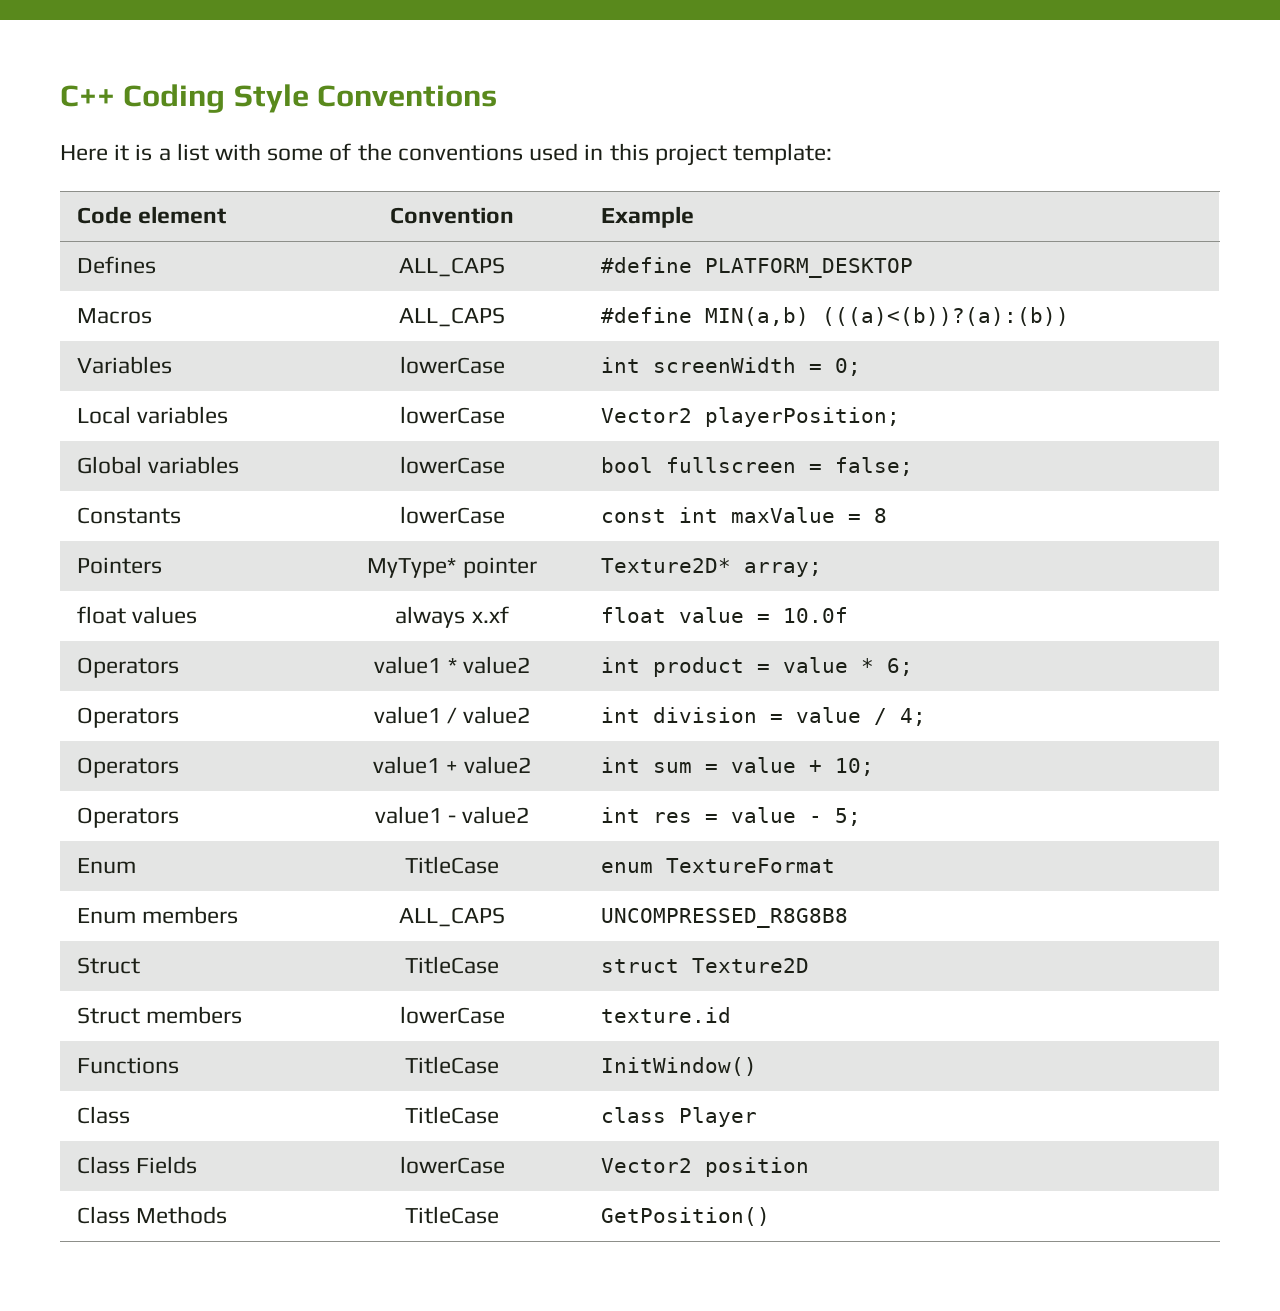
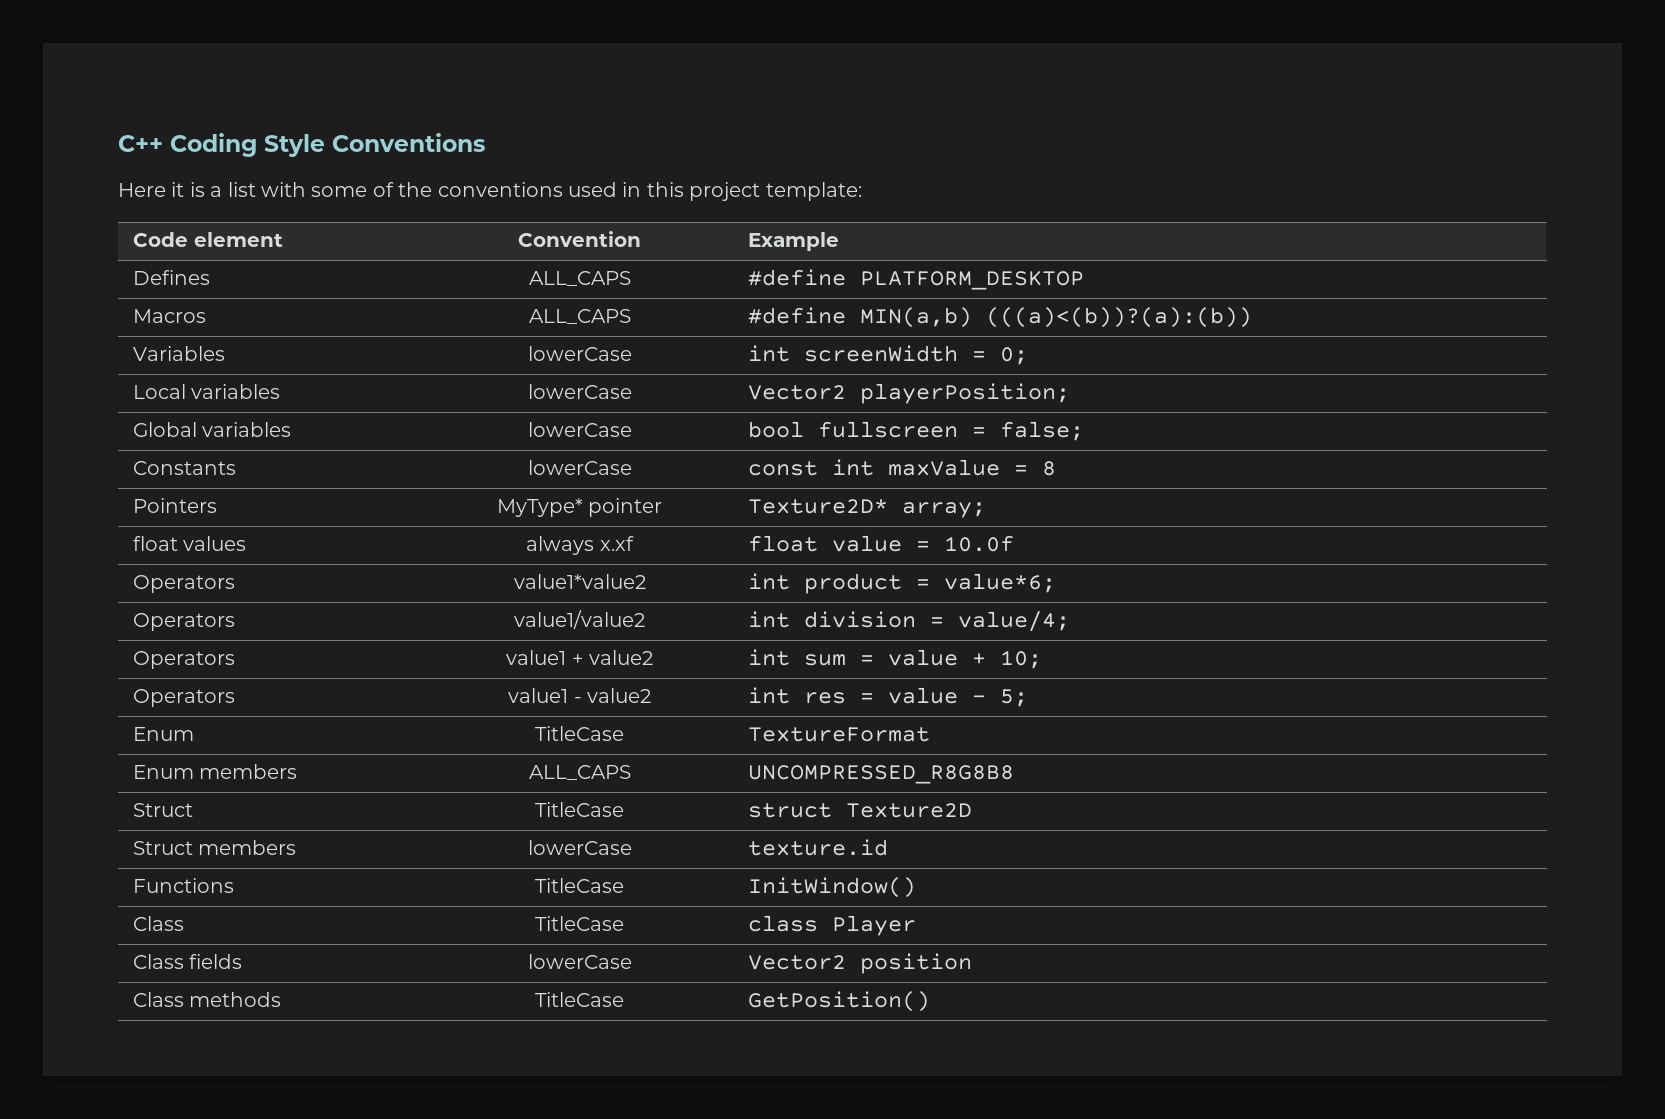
[374,656,530,674] value1 * value2 -> [513,574,646,589] value1*value2
[782,657,913,676] [76,707,179,728] [373,706,531,724] value * 6; // Operators | value1 / value2 -> [943,573,1056,593] [132,613,235,631] [514,610,645,629] value*6; // Operators | value1/value2
[795,707,926,726] value / 4; -> [957,611,1070,632] value/4;
[600,862,653,873] enum -> (624, 733) none
[136,1156,198,1174] Fields -> [189,954,243,969] fields
[136,1206,228,1224] Methods -> [189,992,282,1007] methods

